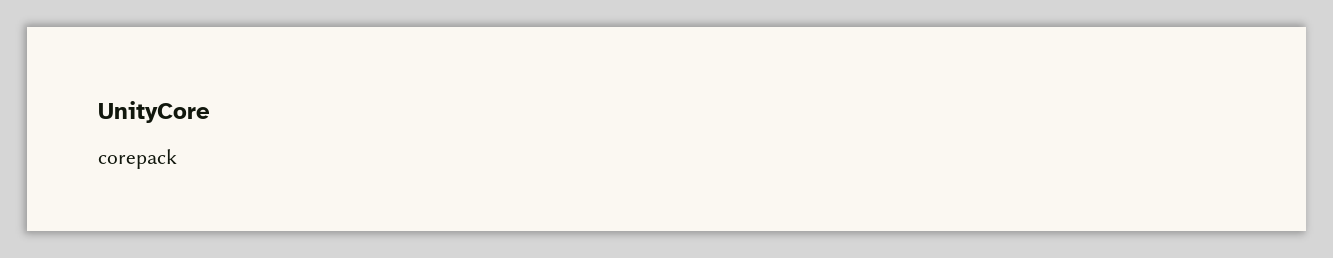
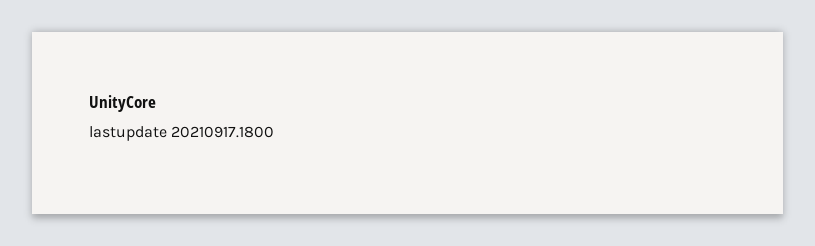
[98,149,177,169] corepack -> [89,126,275,141] lastupdate 20210917.1800

